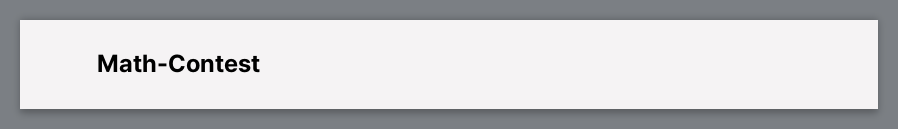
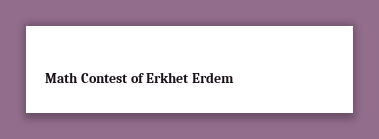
[97,54,260,73] Math-Contest -> [45,72,235,83] Math Contest of Erkhet Erdem

